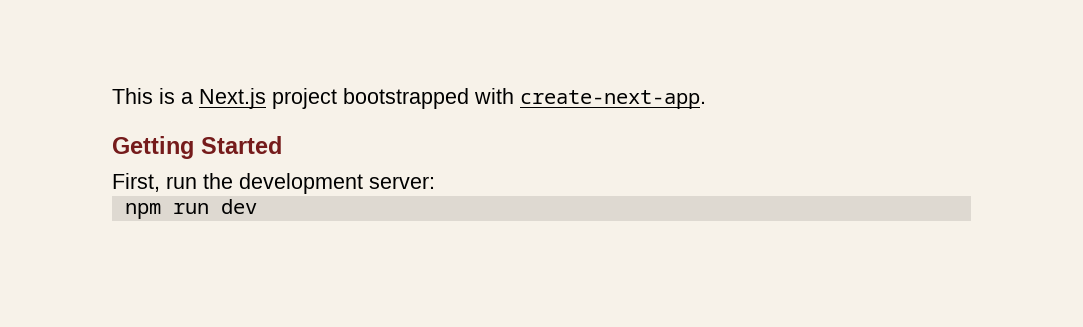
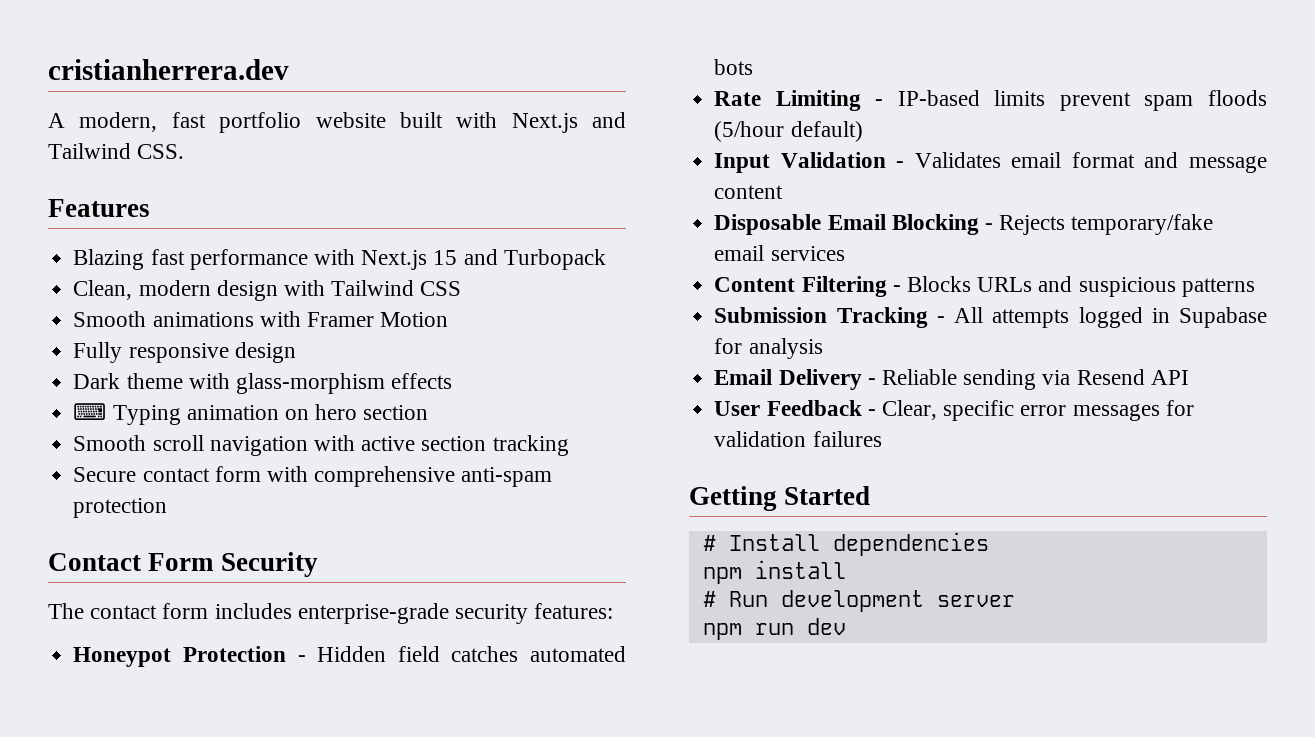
[112,88,706,109] [112,136,282,159] [112,173,435,194] This is a Next.js project bootstrapped with create-next-app. // Getting Started // First, run the development server: -> [48,59,289,80] [48,112,626,133] [48,143,185,159] [48,199,150,217] [73,249,606,270] [73,280,462,301] [73,311,449,327] [73,342,296,363] [73,373,453,394] [73,403,429,425] [73,435,569,456] [73,466,553,487] [73,498,168,518] [48,552,318,577] [48,603,614,624] [73,646,626,667] [714,59,754,75] [714,90,1267,111] [714,121,863,142] [714,152,1267,173] [714,185,784,199] [714,214,1214,235] [714,245,845,261] [714,276,1255,297] [714,307,1267,328] [714,338,823,359] [714,369,1189,390] [714,400,1194,421] [714,431,882,447] [689,486,871,511] [702,532,989,556] [702,560,846,584] [702,590,1015,612] cristianherrera.dev // A modern, fast portfolio website built with Next.js and Tailwind CSS. // Features // Blazing fast performance with Next.js 15 and Turbopack // Clean, modern design with Tailwind CSS // Smooth animations with Framer Motion // Fully responsive design // Dark theme with glass-morphism effects // ⌨ Typing animation on hero section // Smooth scroll navigation with active section tracking // Secure contact form with comprehensive anti-spam protection // Contact Form Security // The contact form includes enterprise-grade security features: // Honeypot Protection - Hidden field catches automated bots // Rate Limiting - IP-based limits prevent spam floods (5/hour default) // Input Validation - Validates email format and message content // Disposable Email Blocking - Rejects temporary/fake email services // Content Filtering - Blocks URLs and suspicious patterns // Submission Tracking - All attempts logged in Supabase for analysis // Email Delivery - Reliable sending via Resend API // User Feedback - Clear, specific error messages for validation failures // Getting Started // # Install dependencies // npm install // # Run development server

